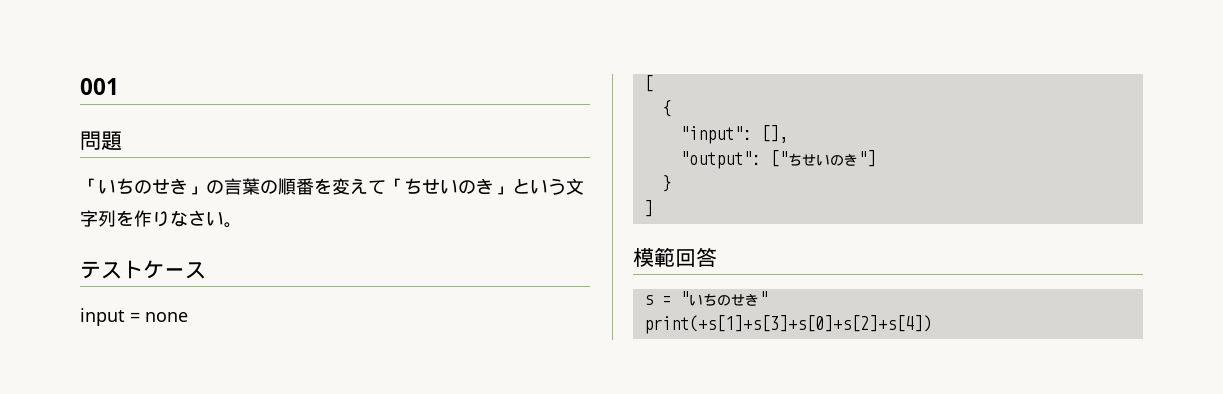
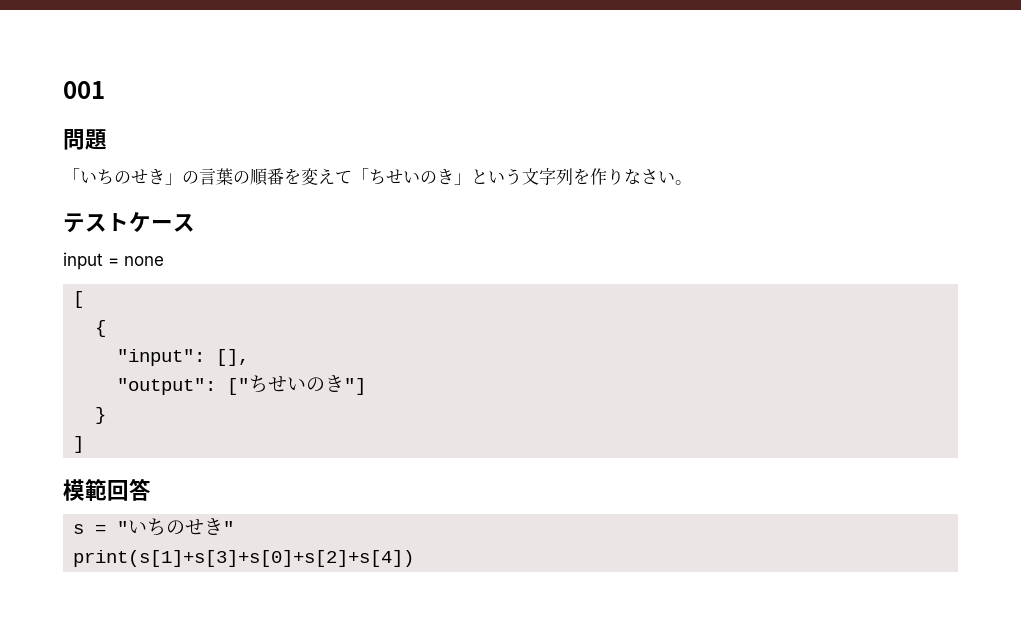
[643,315,932,334] print(+s[1]+s[3]+s[0]+s[2]+s[4]) -> [73,550,415,567] print(s[1]+s[3]+s[0]+s[2]+s[4])

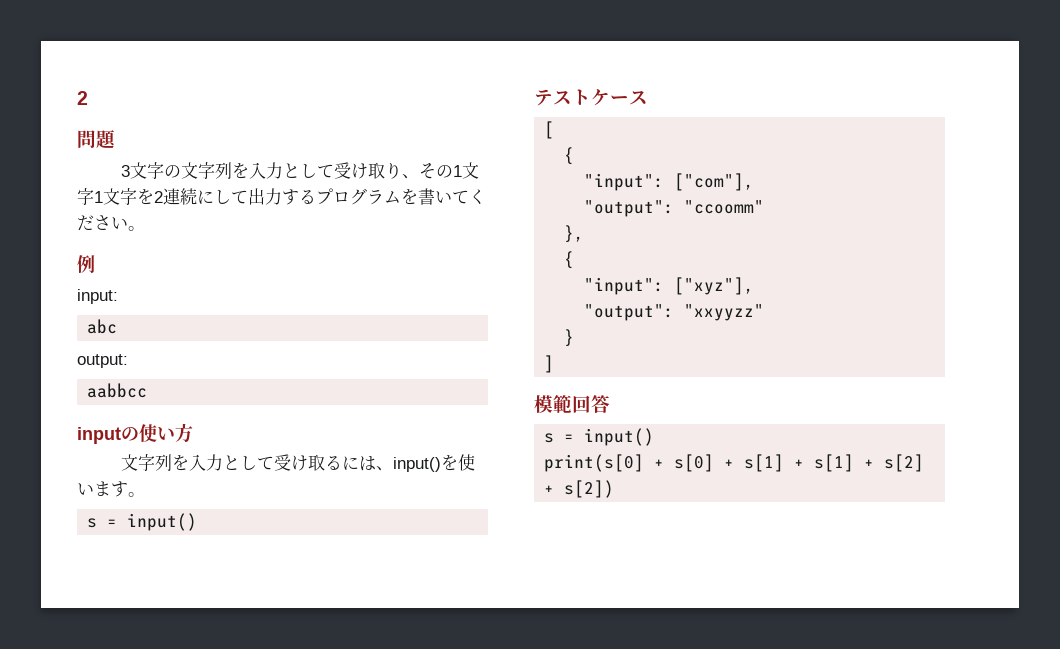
[63,81,105,99] 001 -> [77,91,88,105] 2
[63,168,692,186] 「いちのせき」の言葉の順番を変えて「ちせいのき」という文字列を作りなさい。 -> [120,162,479,179] [77,188,486,205] [77,215,145,231] [77,255,95,273] [77,289,118,304] [87,319,118,334] [77,354,128,368] [87,383,148,398] [77,423,193,444] [120,454,475,472] [77,481,145,497] [87,513,198,531] 3文字の文字列を入力として受け取り、その1文字1文字を2連続にして出力するプログラムを書いてください。 // 例 // input: // abc // output: // aabbcc // inputの使い方 // 文字列を入力として受け取るには、input()を使います。 // s = input()
[63,252,164,270] // input = none -> (648, 97) none
[216,349,250,366] [117,375,367,395] [], // "output": ["ちせいのき"] -> [674,173,755,191] [584,200,765,217] [564,225,585,243] [564,251,575,269] [584,277,755,295] [584,304,765,321] ["com"], // "output": "ccoomm" // }, // { // "input": ["xyz"], // "output": "xxyyzz"
[117,518,235,536] [73,550,415,567] "いちのせき" // print(s[1]+s[3]+s[0]+s[2]+s[4]) -> [584,428,655,446] [544,454,925,472] [544,480,615,498] input() // print(s[0] + s[0] + s[1] + s[1] + s[2] + s[2])

